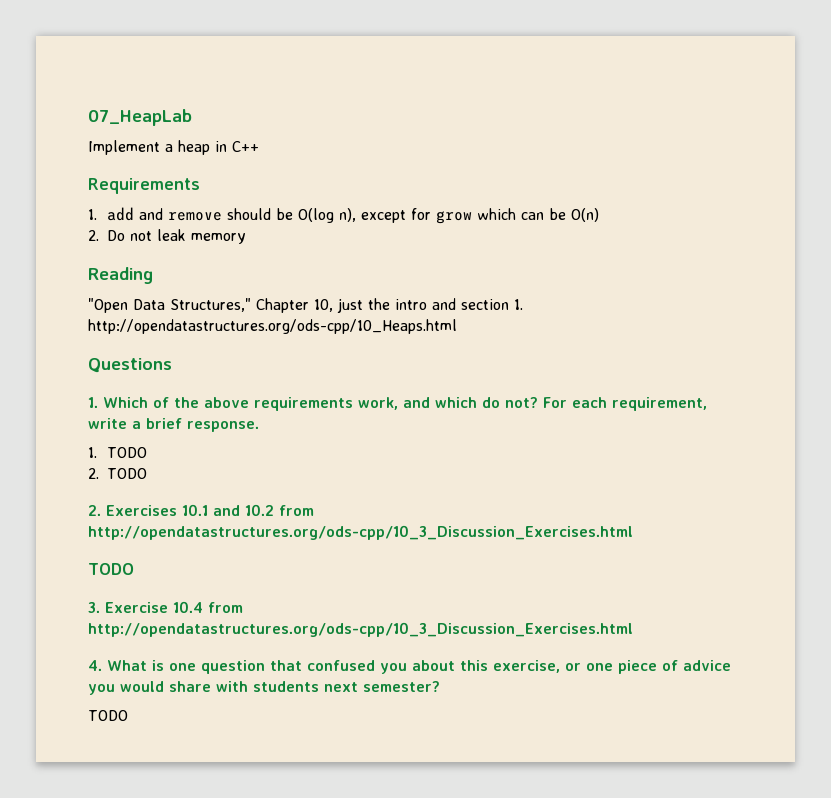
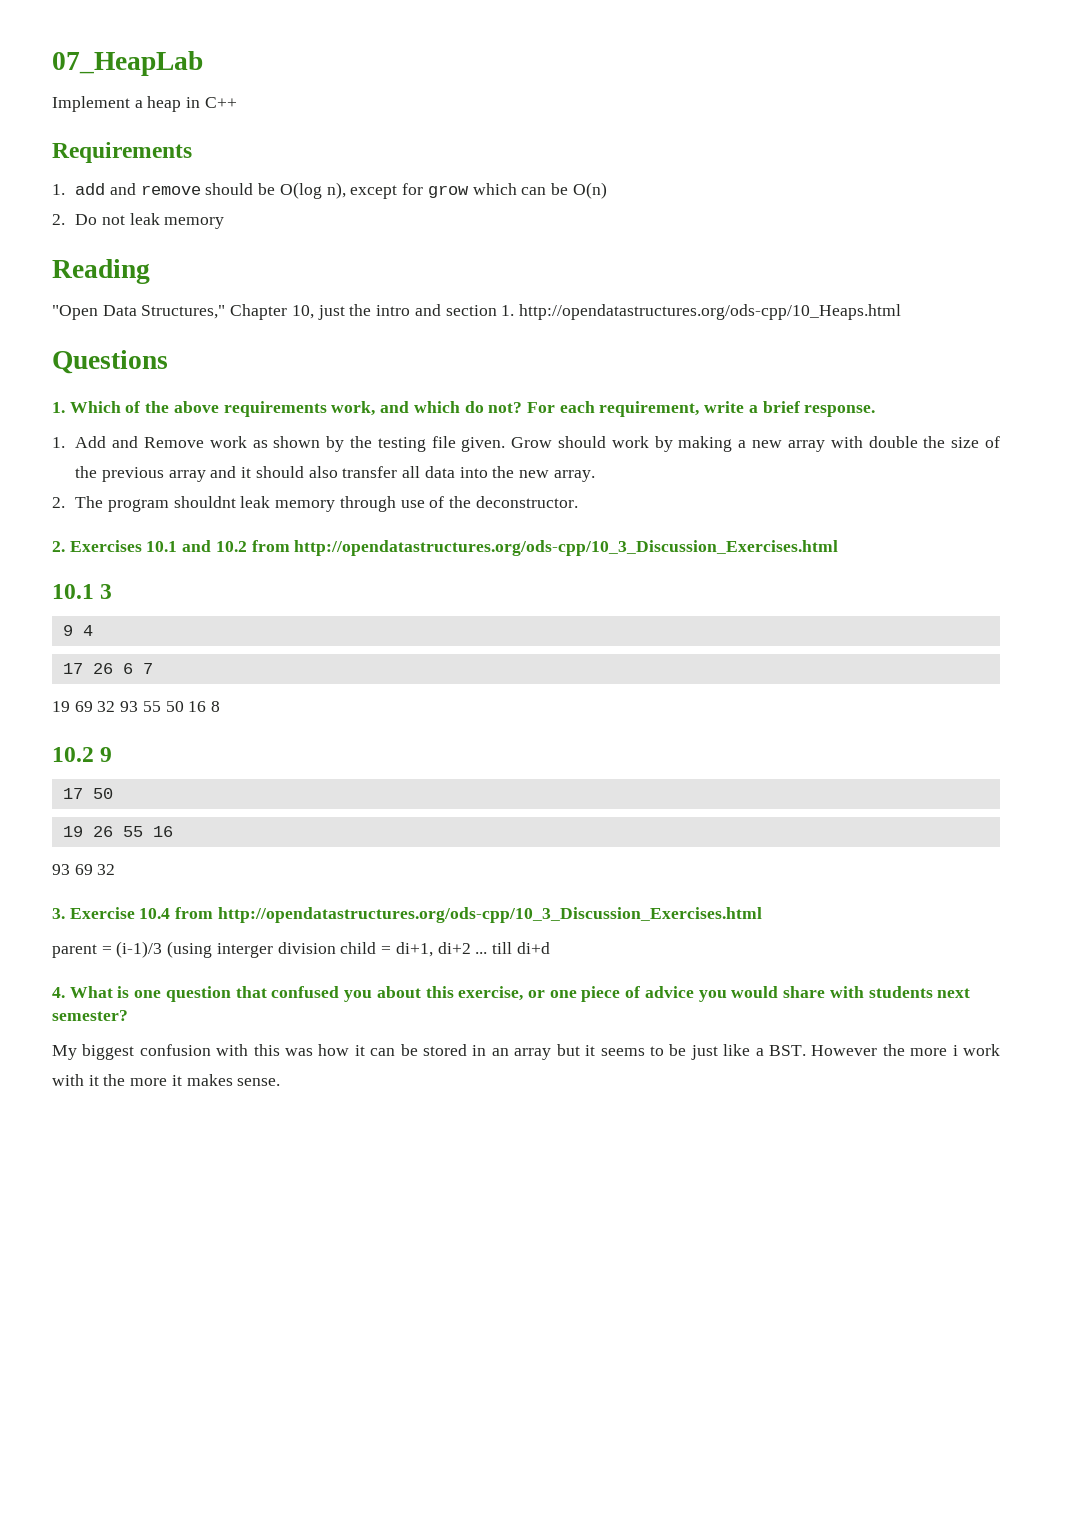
[107,447,148,458] [88,468,148,479] TODO // 2. TODO -> [75,436,1000,452] [75,466,595,482] [52,496,578,512] Add and Remove work as shown by the testing file given. Grow should work by making a new array with double the size of the previous array and it should also transfer all data into the new array. // 2. The program shouldnt leak memory through use of the deconstructor.
[88,563,134,575] TODO -> [52,584,113,599] [62,625,93,636] [62,663,153,674] [52,701,221,712] [52,747,113,762] [62,788,113,799] [62,826,173,837] [52,864,116,875] 10.1 3 // 9 4 // 17 26 6 7 // 19 69 32 93 55 50 16 8 // 10.2 9 // 17 50 // 19 26 55 16 // 93 69 32
(633, 629) none -> [52,941,550,958] // parent = (i-1)/3 (using interger division child = di+1, di+2 ... till di+d
[88,710,128,721] TODO -> [52,1044,1000,1060] [52,1074,281,1086] My biggest confusion with this was how it can be stored in an array but it seems to be just like a BST. However the more i work with it the more it makes sense.

